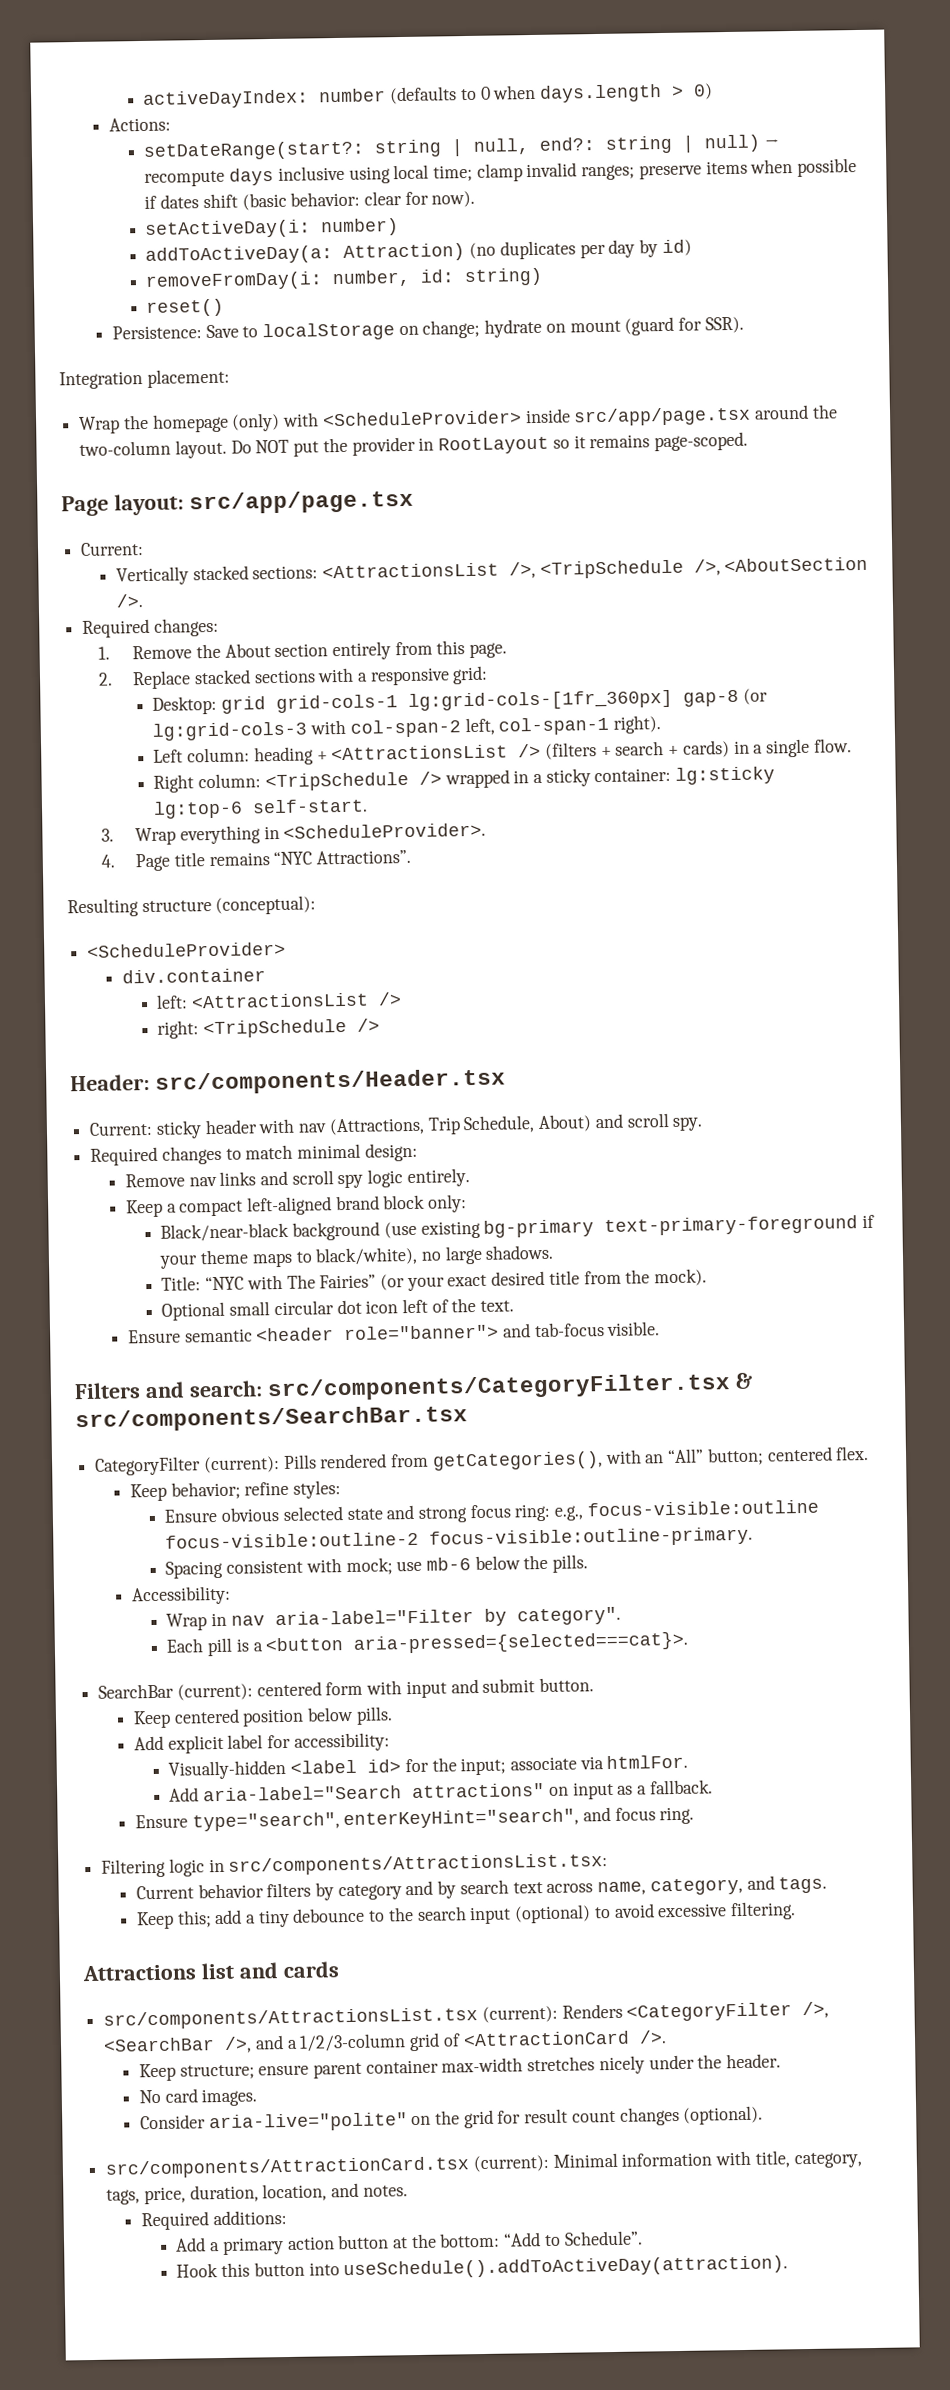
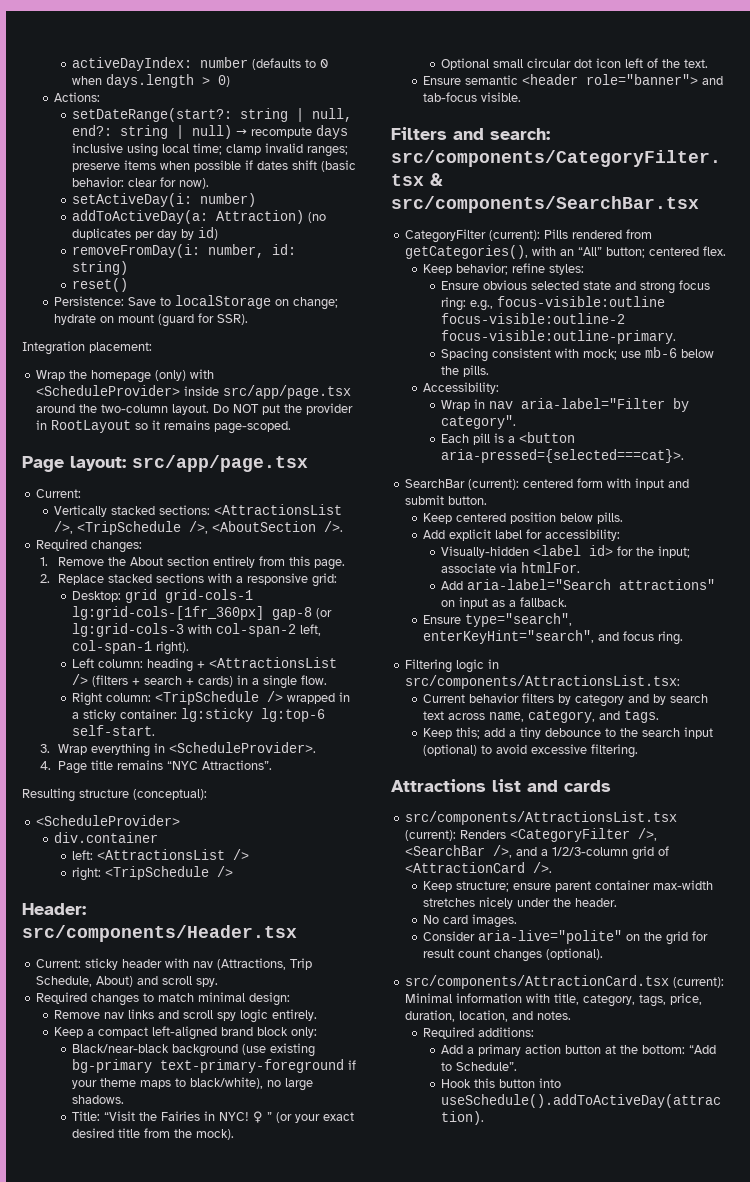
[205,1274,377,1291] “NYC with The Fairies” -> [104,1111,273,1123] “Visit the Fairies in NYC! ♀ ”

